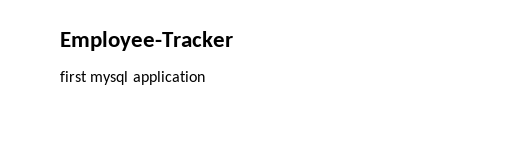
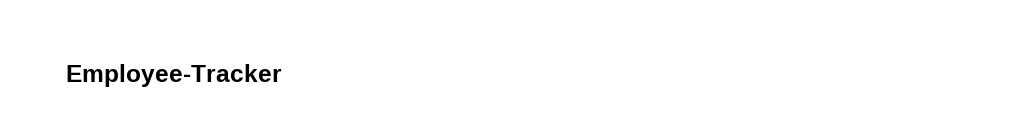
[60,71,205,85] // first mysql application -> (282, 75) none

